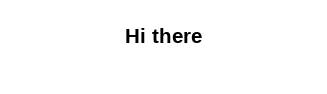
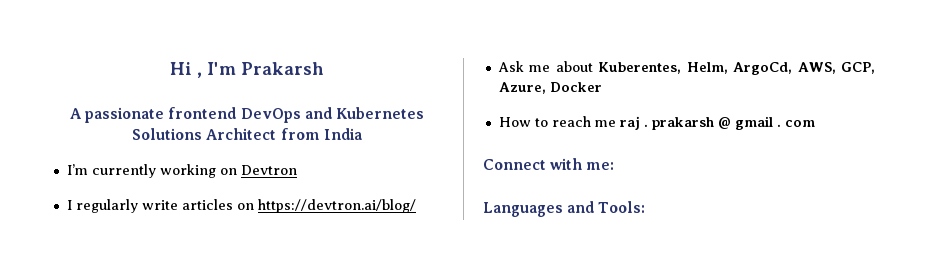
[152,28,202,43] there -> [197,62,324,78] [70,107,424,123] [132,128,362,140] [66,164,297,178] [66,199,416,213] [497,61,875,75] [498,82,602,94] [498,116,815,130] [483,158,615,170] [483,201,646,217] , I'm Prakarsh // A passionate frontend DevOps and Kubernetes Solutions Architect from India // I’m currently working on Devtron // I regularly write articles on https://devtron.ai/blog/ // Ask me about Kuberentes, Helm, ArgoCd, AWS, GCP, Azure, Docker // How to reach me raj . prakarsh @ gmail . com // Connect with me: // Languages and Tools:

